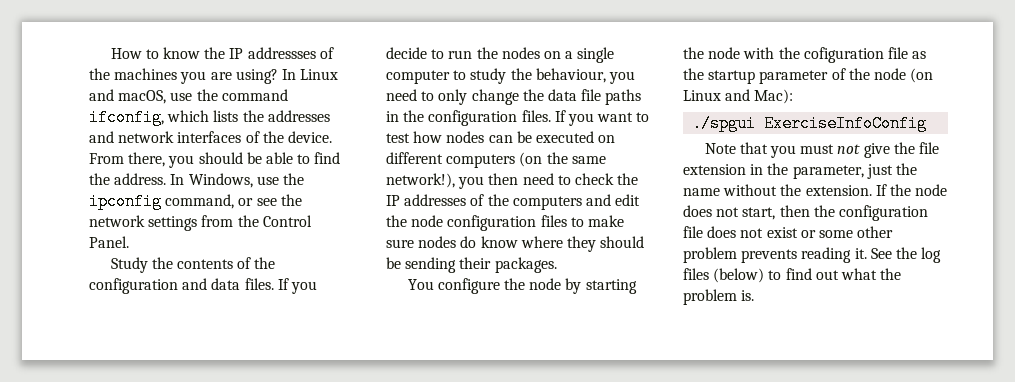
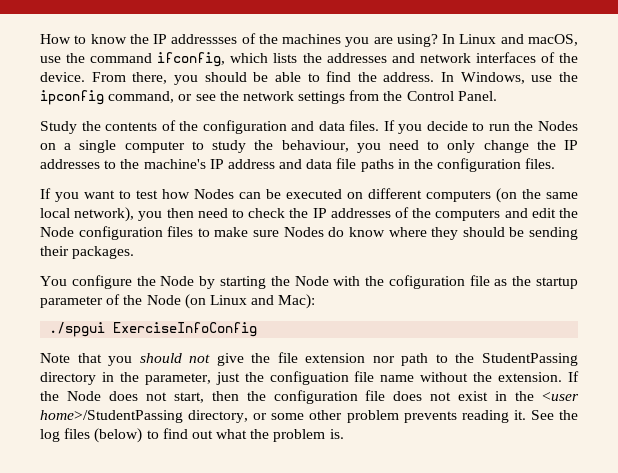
[501,47,540,59] nodes -> [538,121,579,131] Nodes
(544, 95) none -> [564,140,578,150] [40,159,303,169] IP addresses to the machine's IP address and
(551, 116) none -> (556, 163) //
[446,131,485,143] nodes -> [194,189,234,199] Nodes
[386,173,455,188] network!), -> [40,207,135,222] local network),
[411,215,444,227] node -> [40,227,74,237] Node
[418,236,457,248] nodes -> [283,227,324,237] Nodes
[529,278,562,290] node -> [160,276,195,286] Node
[708,47,741,59] node -> [294,276,329,286] Node
[873,68,906,80] node -> [146,295,181,305] Node
[800,144,835,154] must -> [139,353,182,363] should
(746, 169) none -> [372,353,578,366] [40,372,96,385] nor path to the StudentPassing directory
(917, 169) none -> [269,371,375,385] configuation file
[915,184,948,196] node -> [66,391,101,401] Node
(798, 232) none -> [495,391,580,401] [40,410,249,423] in the <user home>/StudentPassing directory,

